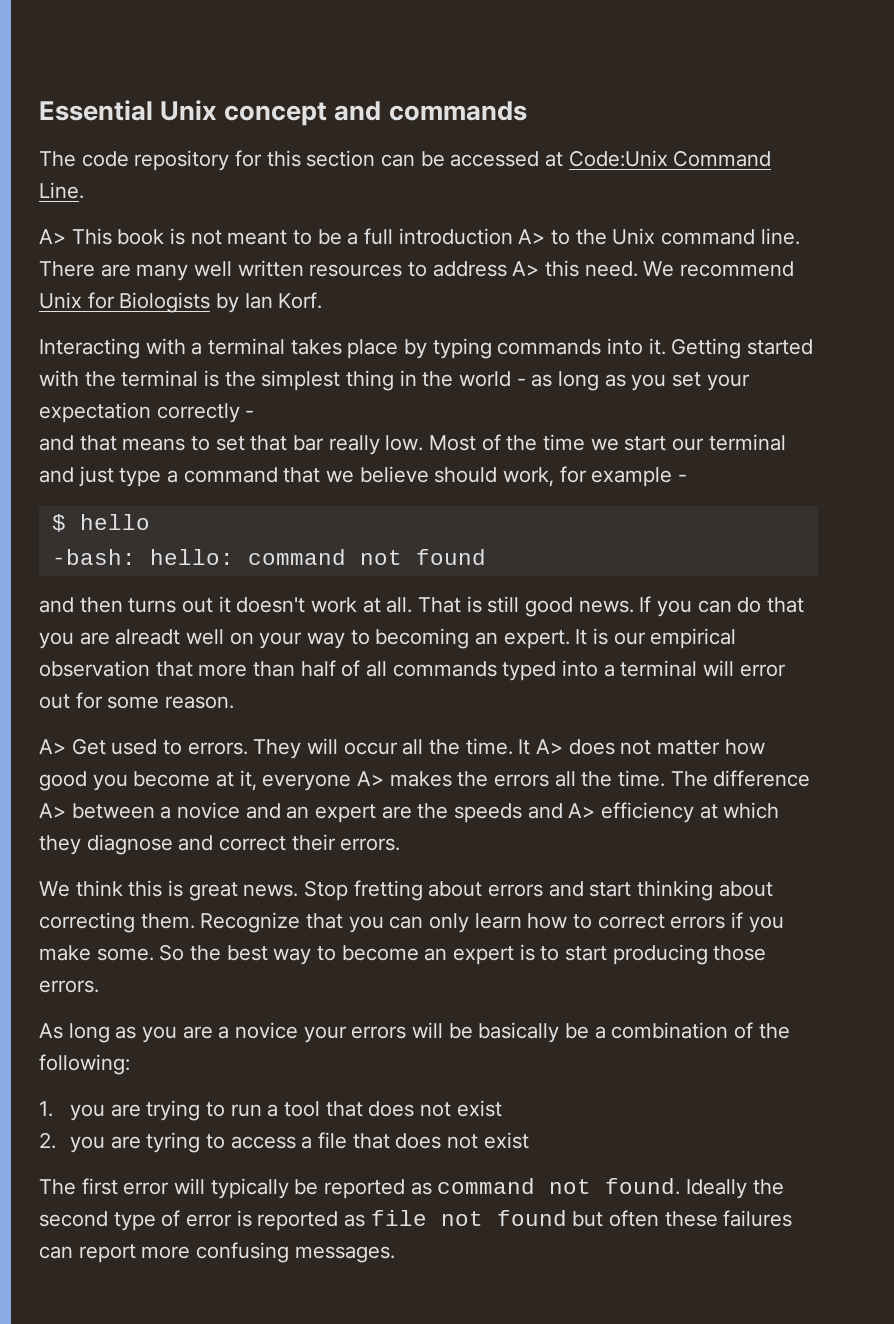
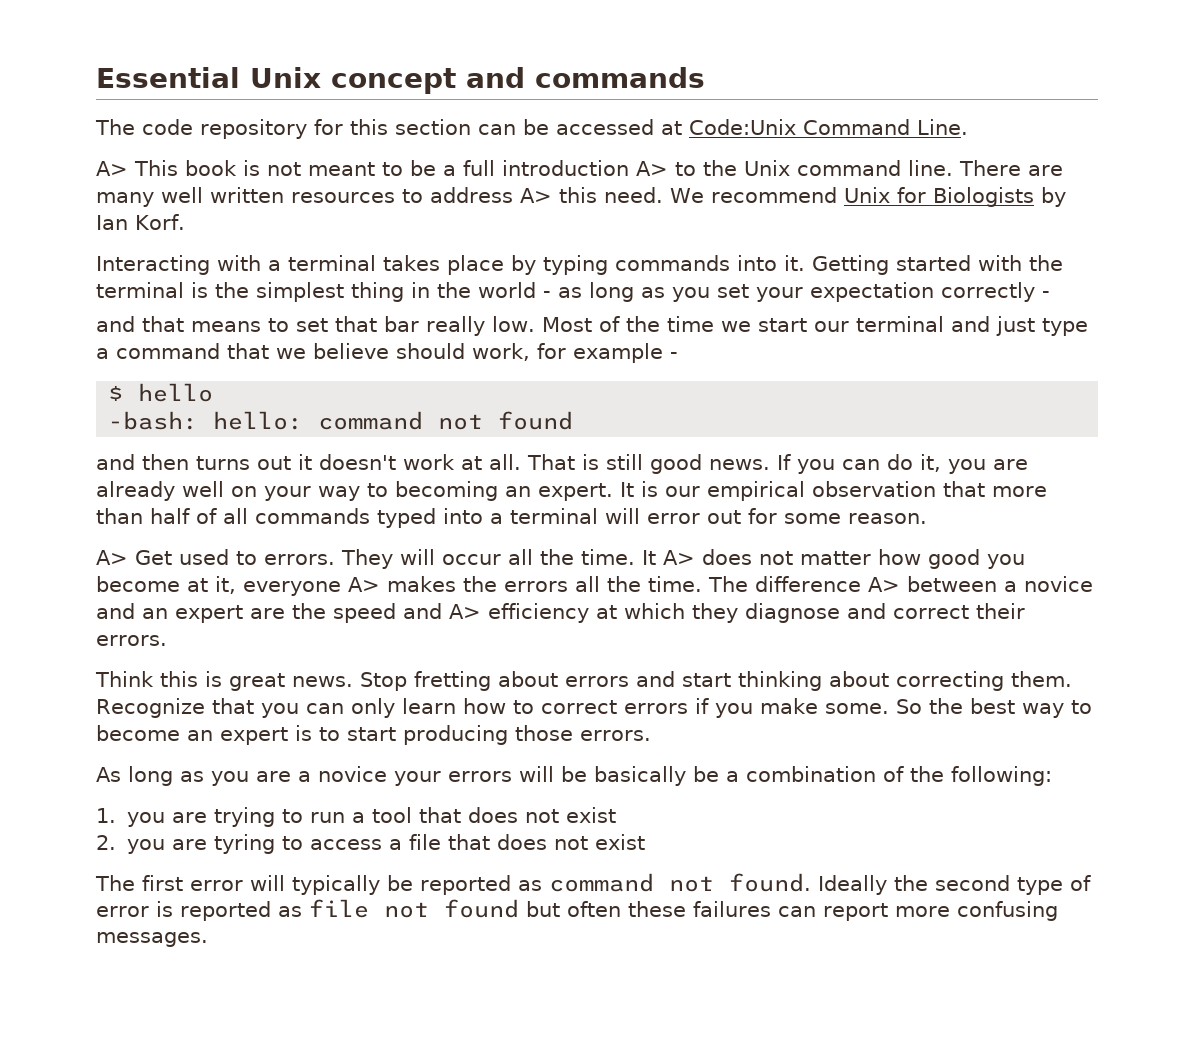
[767,597,805,613] [39,629,181,649] that you are alreadt -> [920,454,1028,474] [96,481,175,501] it, you are already
[454,803,523,823] speeds -> [333,603,396,623] speed
[39,880,123,897] We think -> [95,671,154,687] Think

